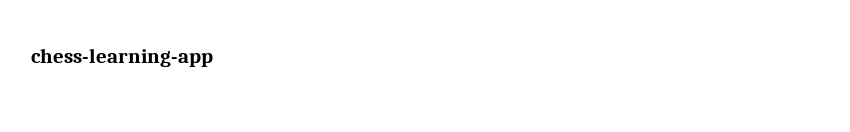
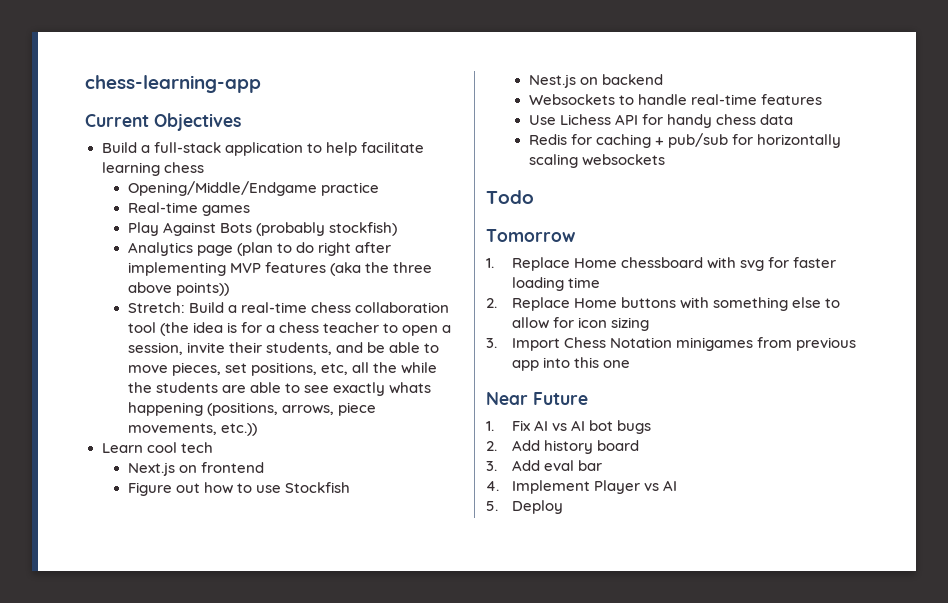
(213, 57) none -> [85,113,241,131] [101,142,424,156] [101,162,204,176] [127,181,379,196] [127,202,250,216] [127,222,397,236] [127,242,391,256] [127,262,432,276] [127,282,229,296] [127,302,449,313] [127,322,452,336] [127,342,439,355] [127,362,437,376] [127,382,431,396] [127,402,376,416] [127,423,257,436] [101,442,213,453] [127,462,264,476] [127,482,350,496] [528,74,663,88] [528,94,822,105] [528,114,793,128] [528,133,841,148] [528,154,665,168] [486,190,534,204] [486,229,575,242] [486,257,837,271] [512,277,601,291] [486,297,841,311] [512,317,650,331] [486,337,857,351] [512,357,631,371] [486,392,588,405] [486,420,652,434] [486,440,640,454] [486,460,603,471] [486,480,678,494] [486,500,564,514] // Current Objectives // Build a full-stack application to help facilitate learning chess // Opening/Middle/Endgame practice // Real-time games // Play Against Bots (probably stockfish) // Analytics page (plan to do right after implementing MVP features (aka the three above points)) // Stretch: Build a real-time chess collaboration tool (the idea is for a chess teacher to open a session, invite their students, and be able to move pieces, set positions, etc, all the while the students are able to see exactly whats happening (positions, arrows, piece movements, etc.)) // Learn cool tech // Next.js on frontend // Figure out how to use Stockfish // Nest.js on backend // Websockets to handle real-time features // Use Lichess API for handy chess data // Redis for caching + pub/sub for horizontally scaling websockets // Todo // Tomorrow // 1. Replace Home chessboard with svg for faster loading time // 2. Replace Home buttons with something else to allow for icon sizing // 3. Import Chess Notation minigames from previous app into this one // Near Future // 1. Fix AI vs AI bot bugs // 2. Add history board // 3. Add eval bar // 4. Implement Player vs AI // 5. Deploy

